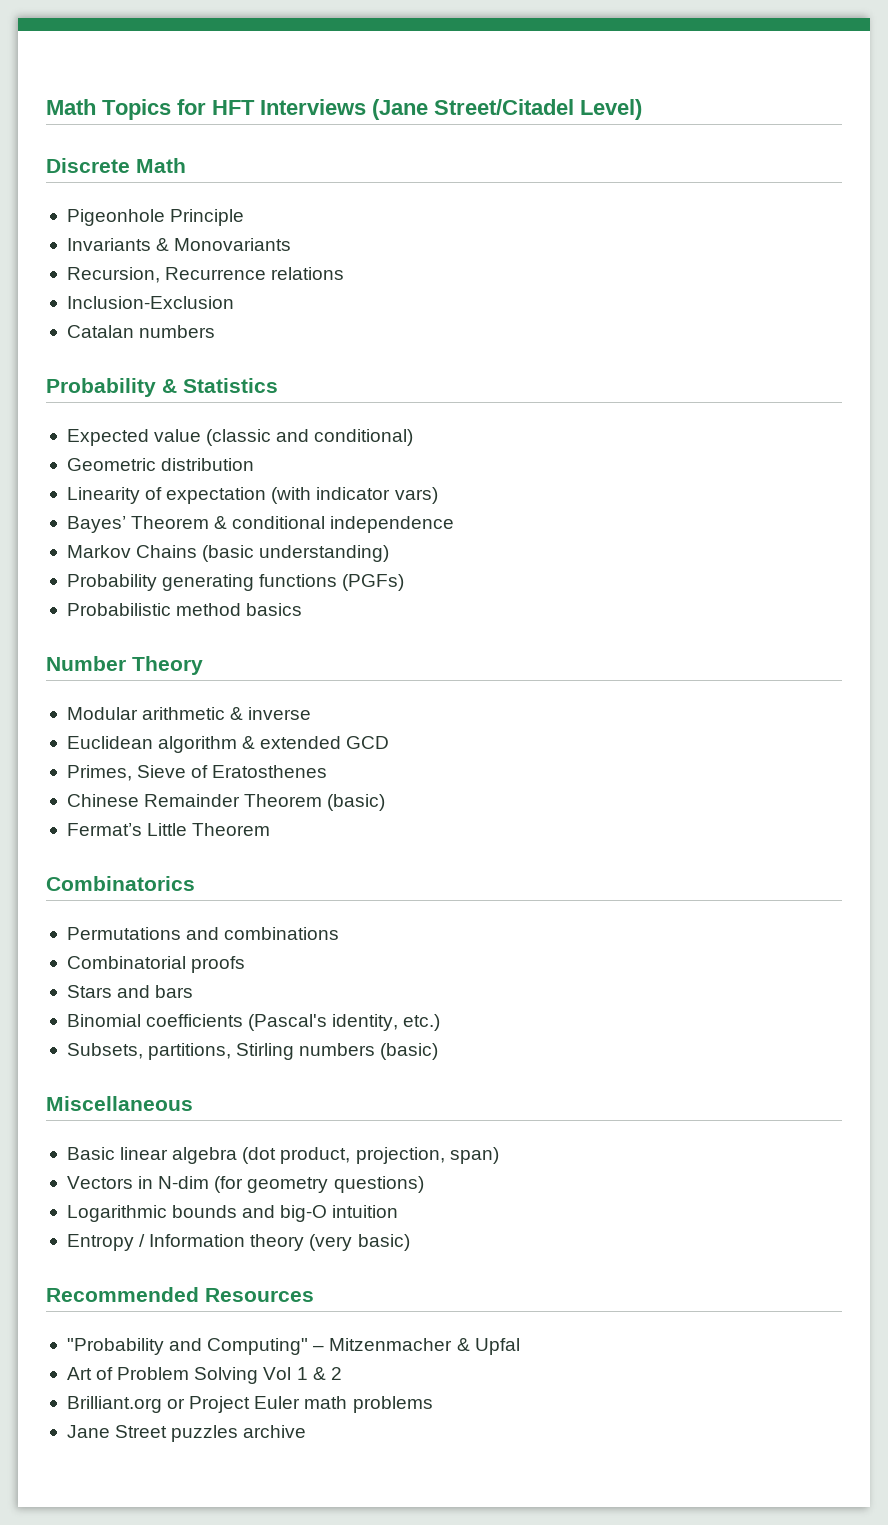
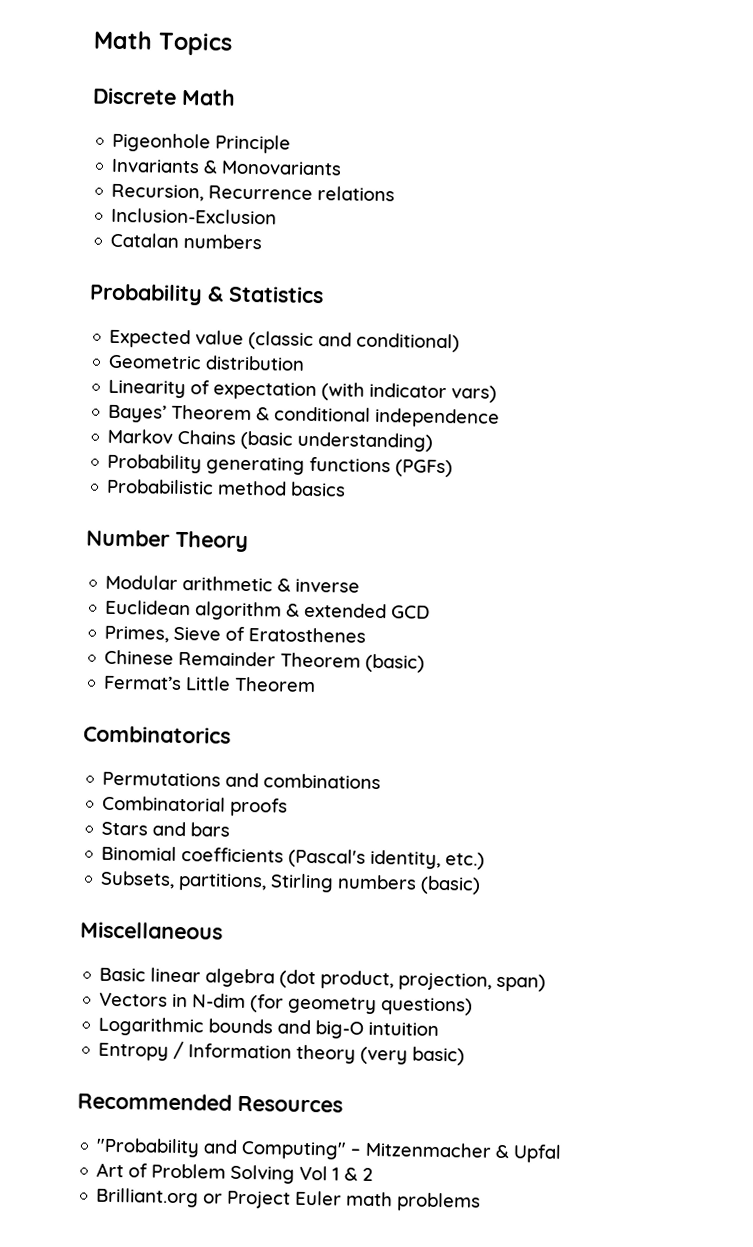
[177,99,642,120] for HFT Interviews (Jane Street/Citadel Level) -> (233, 44) none
[66,1425,307,1442] // Jane Street puzzles archive -> (482, 1202) none

